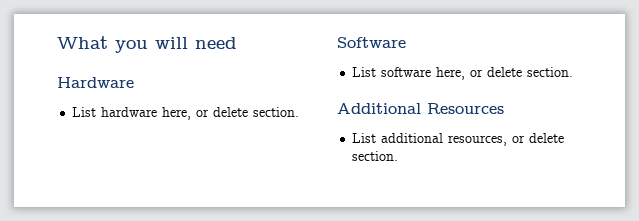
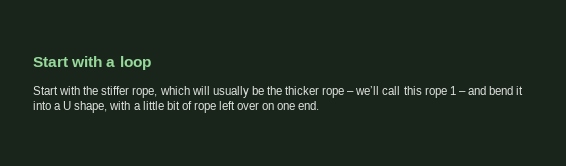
[57,36,237,53] [57,77,134,88] [72,107,300,120] [337,37,406,48] [352,67,574,80] [337,103,504,114] [352,133,565,146] [352,151,399,161] What you will need // Hardware // List hardware here, or delete section. // Software // List software here, or delete section. // Additional Resources // List additional resources, or delete section. -> [33,56,151,70] [33,86,524,98] [33,101,320,113] Start with a loop // Start with the stiffer rope, which will usually be the thicker rope – we’ll call this rope 1 – and bend it into a U shape, with a little bit of rope left over on one end.

